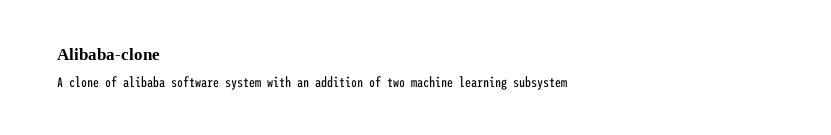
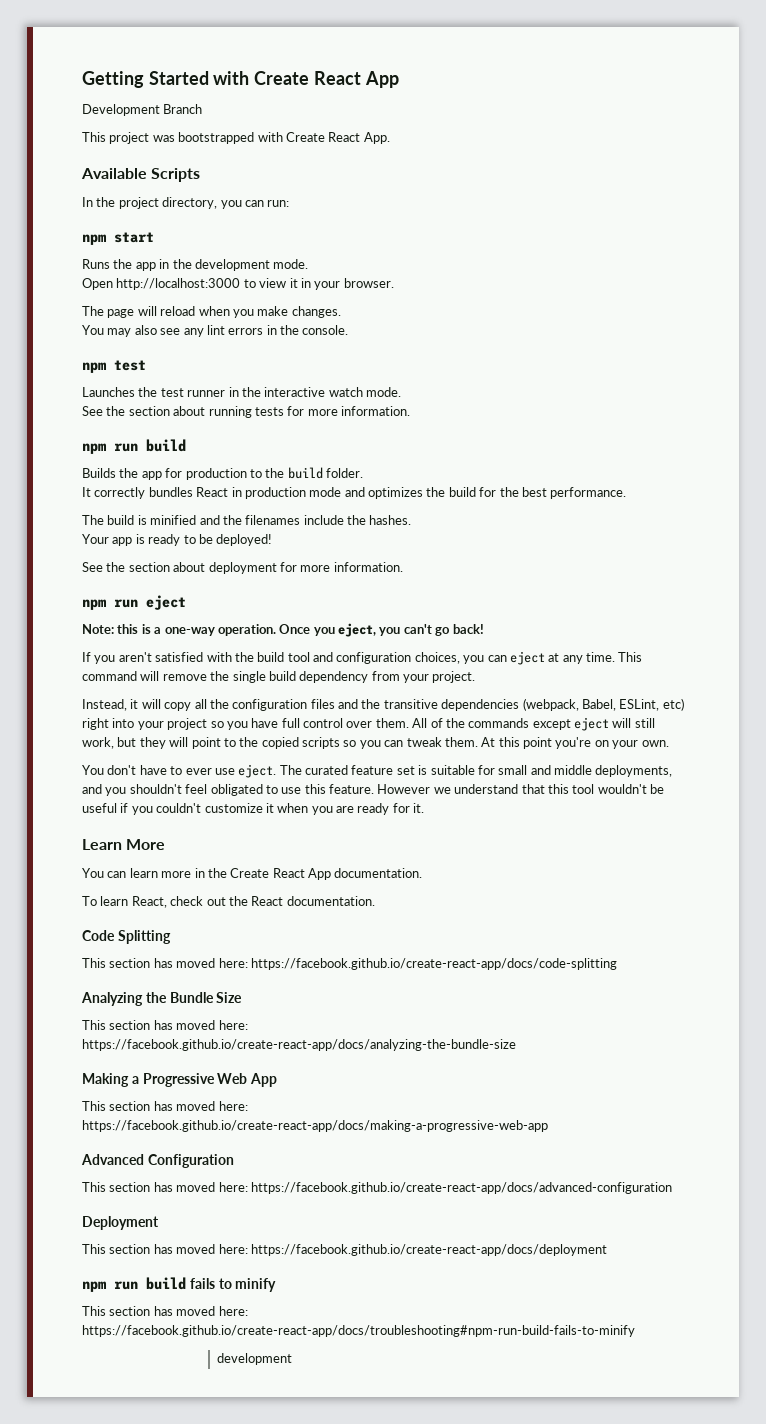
[57,48,160,60] [57,76,567,90] Alibaba-clone // A clone of alibaba software system with an addition of two machine learning subsystem -> [82,71,399,88] [82,104,203,116] [82,132,390,144] [81,168,201,182] [82,197,290,209] [82,232,154,245] [82,259,309,271] [82,278,394,290] [82,306,341,318] [82,325,349,337] [82,360,146,373] [82,387,401,397] [82,406,410,418] [82,439,186,454] [82,467,363,480] [82,487,627,499] [82,515,412,525] [82,534,273,546] [82,562,403,574] [82,595,186,610] [82,623,484,637] [82,651,643,665] [82,671,476,683] [82,698,684,711] [82,717,655,731] [82,737,669,749] [82,764,673,778] [82,784,664,796] [82,803,425,815] [82,839,166,850] [82,868,423,880] [82,896,375,908] [82,930,171,944] [82,958,617,970] [81,992,243,1006] [82,1020,248,1030] [82,1039,516,1051] [82,1073,278,1087] [82,1101,248,1111] [82,1120,548,1132] [81,1154,234,1168] [82,1182,672,1194] [82,1216,159,1230] [82,1244,607,1256] [82,1277,277,1292] [82,1306,248,1316] [82,1325,635,1337] [217,1353,293,1365] Getting Started with Create React App // Development Branch // This project was bootstrapped with Create React App. // Available Scripts // In the project directory, you can run: // npm start // Runs the app in the development mode. // Open http://localhost:3000 to view it in your browser. // The page will reload when you make changes. // You may also see any lint errors in the console. // npm test // Launches the test runner in the interactive watch mode. // See the section about running tests for more information. // npm run build // Builds the app for production to the build folder. // It correctly bundles React in production mode and optimizes the build for the best performance. // The build is minified and the filenames include the hashes. // Your app is ready to be deployed! // See the section about deployment for more information. // npm run eject // Note: this is a one-way operation. Once you eject, you can't go back! // If you aren't satisfied with the build tool and configuration choices, you can eject at any time. This command will remove the single build dependency from your project. // Instead, it will copy all the configuration files and the transitive dependencies (webpack, Babel, ESLint, etc) right into your project so you have full control over them. All of the commands except eject will still work, but they will point to the copied scripts so you can tweak them. At this point you're on your own. // You don't have to ever use eject. The curated feature set is suitable for small and middle deployments, and you shouldn't feel obligated to use this feature. However we understand that this tool wouldn't be useful if you couldn't customize it when you are ready for it. // Learn More // You can learn more in the Create React App documentation. // To learn React, check out the React documentation. // Code Splitting // This section has moved here: https://facebook.github.io/create-react-app/docs/code-splitting // Analyzing the Bundle Size // This section has moved here: https://facebook.github.io/create-react-app/docs/analyzing-the-bundle-size // Making a Progressive Web App // This section has moved here: https://facebook.github.io/create-react-app/docs/making-a-progressive-web-app // Advanced Configuration // This section has moved here: https://facebook.github.io/create-react-app/docs/advanced-configuration // Deployment // This section has moved here: https://facebook.github.io/create-react-app/docs/deployment // npm run build fails to minify // This section has moved here: https://facebook.github.io/create-react-app/docs/troubleshooting#npm-run-build-fails-to-minify // development

